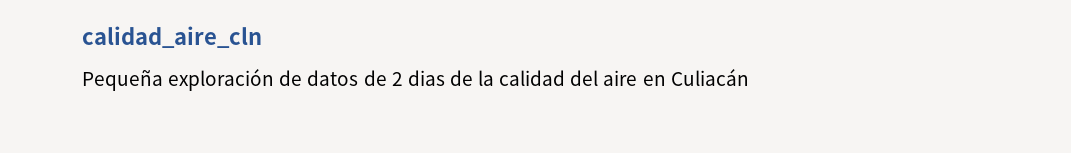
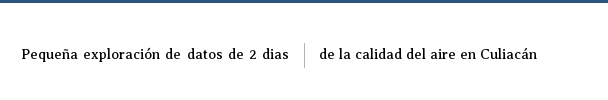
[82,26,262,48] calidad_aire_cln // -> (21, 55) none

